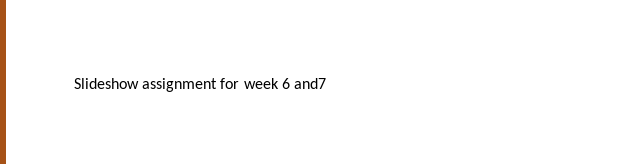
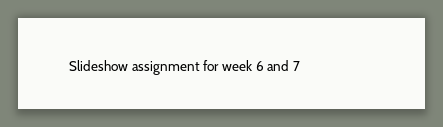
[293,78,326,89] and7 -> [267,60,300,71] and 7

